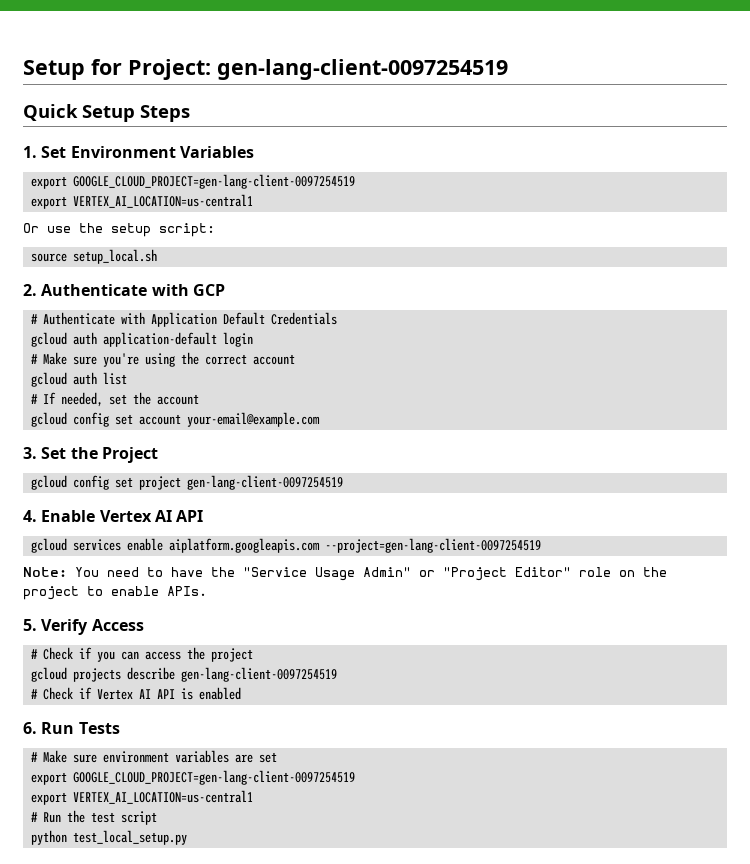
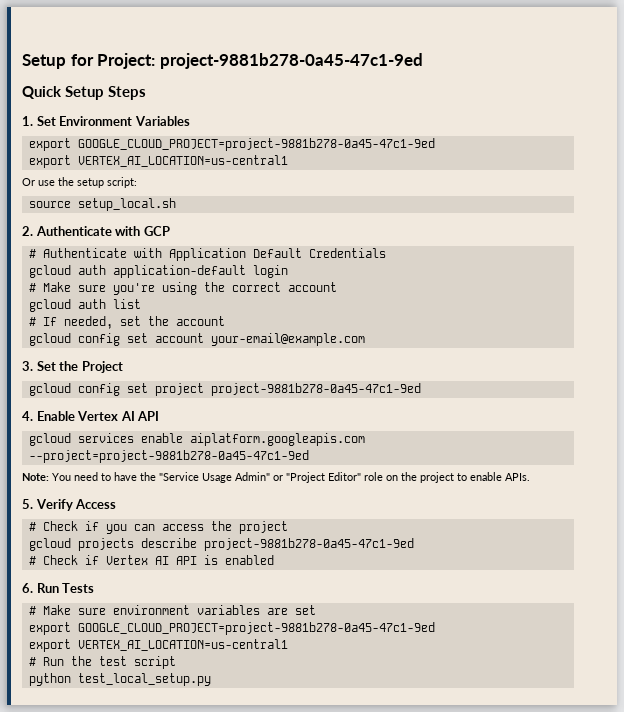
[217,59,508,80] gen-lang-client-0097254519 -> [159,53,423,69] project-9881b278-0a45-47c1-9ed
[72,174,355,189] GOOGLE_CLOUD_PROJECT=gen-lang-client-0097254519 -> [77,138,435,151] GOOGLE_CLOUD_PROJECT=project-9881b278-0a45-47c1-9ed
[186,475,343,490] gen-lang-client-0097254519 -> [210,383,421,396] project-9881b278-0a45-47c1-9ed
[324,538,541,553] --project=gen-lang-client-0097254519 -> [28,450,309,463] --project=project-9881b278-0a45-47c1-9ed
[180,667,337,682] gen-lang-client-0097254519 -> [203,538,414,551] project-9881b278-0a45-47c1-9ed
[72,770,355,785] GOOGLE_CLOUD_PROJECT=gen-lang-client-0097254519 -> [77,622,435,635] GOOGLE_CLOUD_PROJECT=project-9881b278-0a45-47c1-9ed

